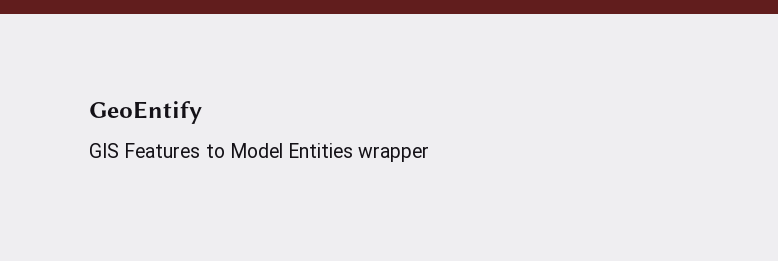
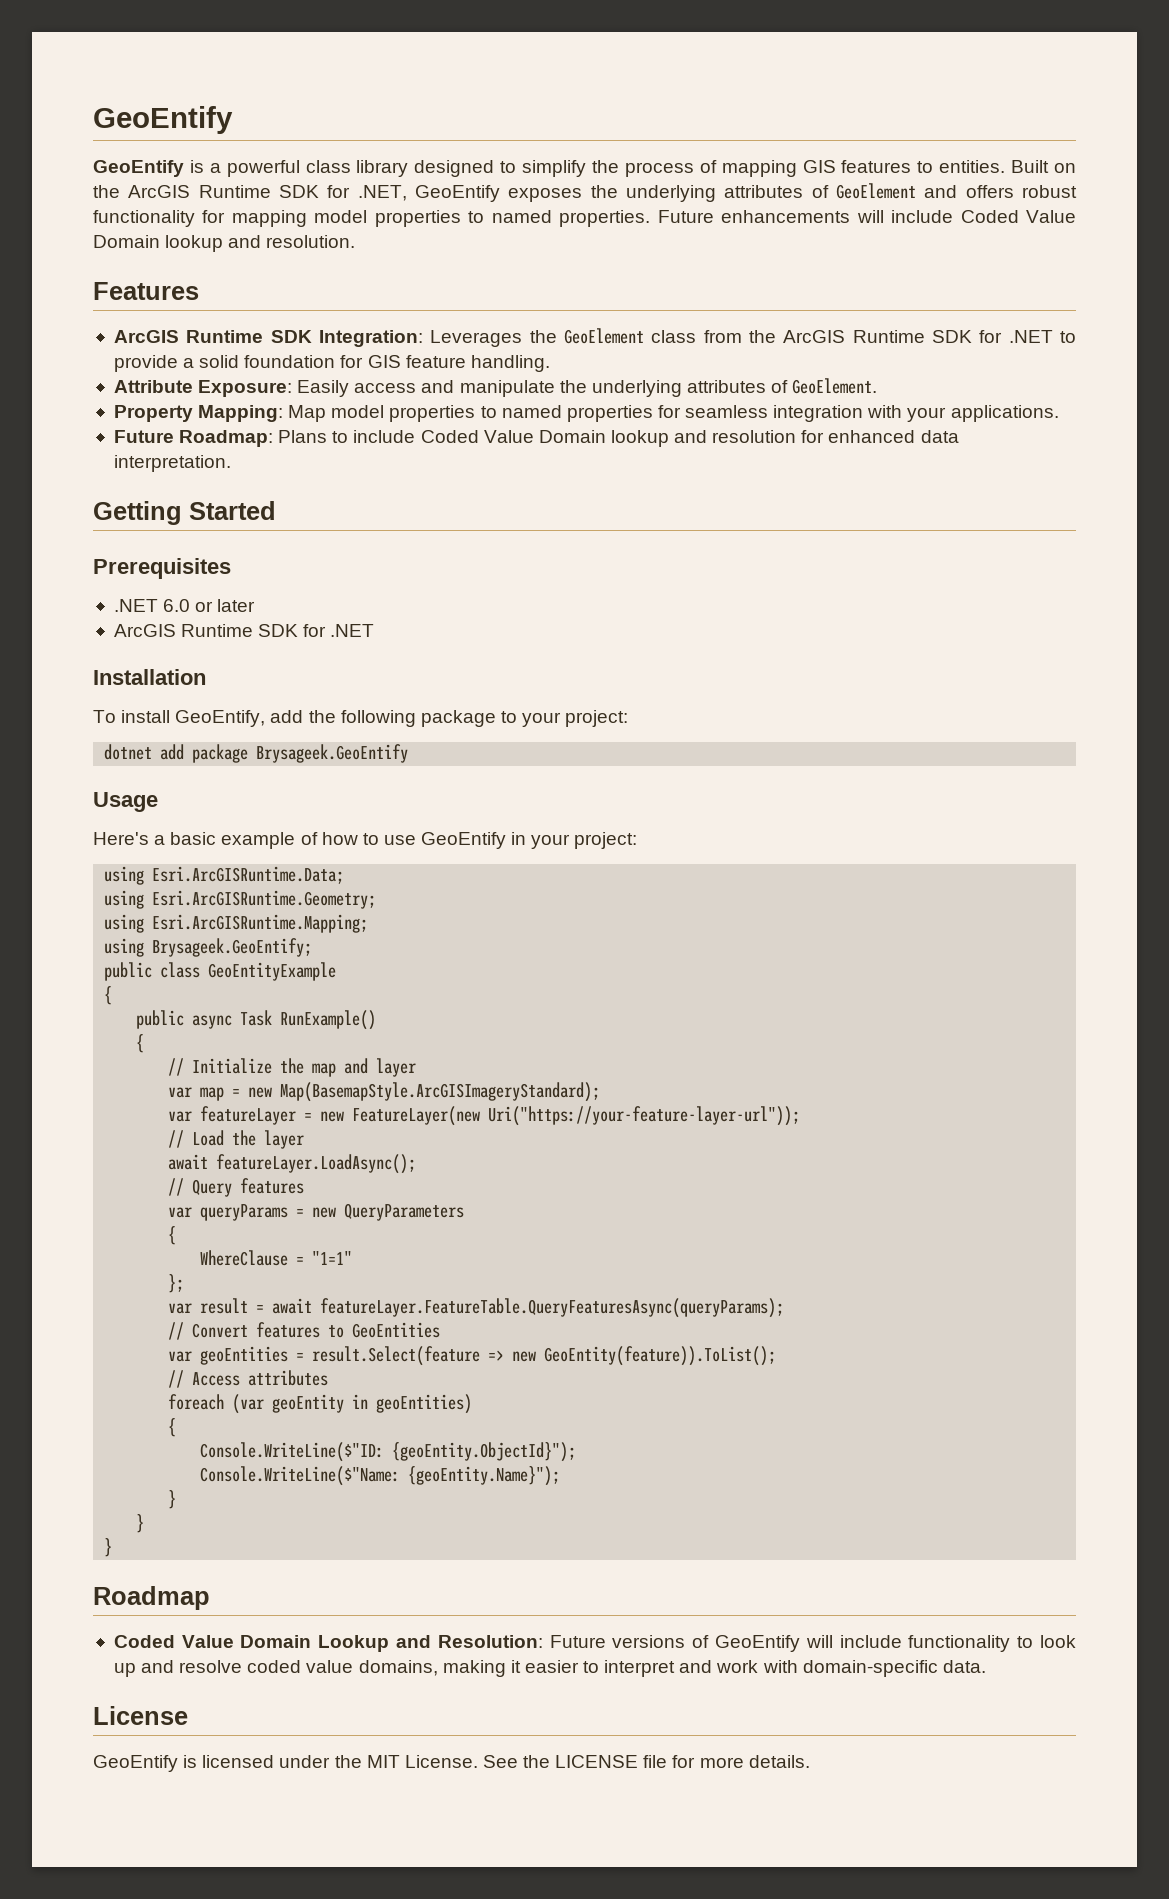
[89,143,430,162] GIS Features to Model Entities wrapper -> [93,160,1077,177] [93,183,1078,202] [93,210,1076,227] [93,235,356,252] [93,282,199,300] [113,328,1077,347] [113,355,550,372] [113,378,878,397] [113,405,1059,422] [113,430,959,447] [113,455,231,472] [93,501,276,525] [93,558,231,579] [113,599,256,612] [113,624,375,637] [93,669,206,685] [93,710,629,727] [104,744,409,763] [93,792,158,812] [93,832,638,849] [104,866,345,885] [104,890,377,909] [104,914,369,933] [104,938,313,957] [104,962,337,981] [104,986,113,1005] [136,1010,377,1030] [136,1034,145,1053] [168,1058,417,1077] [168,1082,601,1102] [168,1106,801,1126] [168,1130,305,1149] [168,1154,417,1174] [168,1178,305,1197] [168,1203,465,1221] [168,1226,177,1245] [200,1250,353,1266] [168,1274,185,1293] [168,1298,785,1318] [168,1322,441,1340] [168,1346,777,1366] [168,1370,329,1388] [168,1394,473,1414] [168,1418,177,1437] [200,1442,577,1462] [200,1466,561,1486] [168,1490,177,1509] [136,1514,145,1533] [104,1538,113,1557] [93,1586,210,1610] [113,1635,1077,1652] [113,1660,986,1677] [93,1706,188,1725] [93,1755,810,1772] GeoEntify is a powerful class library designed to simplify the process of mapping GIS features to entities. Built on the ArcGIS Runtime SDK for .NET, GeoEntify exposes the underlying attributes of GeoElement and offers robust functionality for mapping model properties to named properties. Future enhancements will include Coded Value Domain lookup and resolution. // Features // ArcGIS Runtime SDK Integration: Leverages the GeoElement class from the ArcGIS Runtime SDK for .NET to provide a solid foundation for GIS feature handling. // Attribute Exposure: Easily access and manipulate the underlying attributes of GeoElement. // Property Mapping: Map model properties to named properties for seamless integration with your applications. // Future Roadmap: Plans to include Coded Value Domain lookup and resolution for enhanced data interpretation. // Getting Started // Prerequisites // .NET 6.0 or later // ArcGIS Runtime SDK for .NET // Installation // To install GeoEntify, add the following package to your project: // dotnet add package Brysageek.GeoEntify // Usage // Here's a basic example of how to use GeoEntify in your project: // using Esri.ArcGISRuntime.Data; // using Esri.ArcGISRuntime.Geometry; // using Esri.ArcGISRuntime.Mapping; // using Brysageek.GeoEntify; // public class GeoEntityExample // { // public async Task RunExample() // { // // Initialize the map and layer // var map = new Map(BasemapStyle.ArcGISImageryStandard); // var featureLayer = new FeatureLayer(new Uri("https://your-feature-layer-url")); // // Load the layer // await featureLayer.LoadAsync(); // // Query features // var queryParams = new QueryParameters // { // WhereClause = "1=1" // }; // var result = await featureLayer.FeatureTable.QueryFeaturesAsync(queryParams); // // Convert features to GeoEntities // var geoEntities = result.Select(feature => new GeoEntity(feature)).ToList(); // // Access attributes // foreach (var geoEntity in geoEntities) // { // Console.WriteLine($"ID: {geoEntity.ObjectId}"); // Console.WriteLine($"Name: {geoEntity.Name}"); // } // } // } // Roadmap // Coded Value Domain Lookup and Resolution: Future versions of GeoEntify will include functionality to look up and resolve coded value domains, making it easier to interpret and work with domain-specific data. // License // GeoEntify is licensed under the MIT License. See the LICENSE file for more details.

